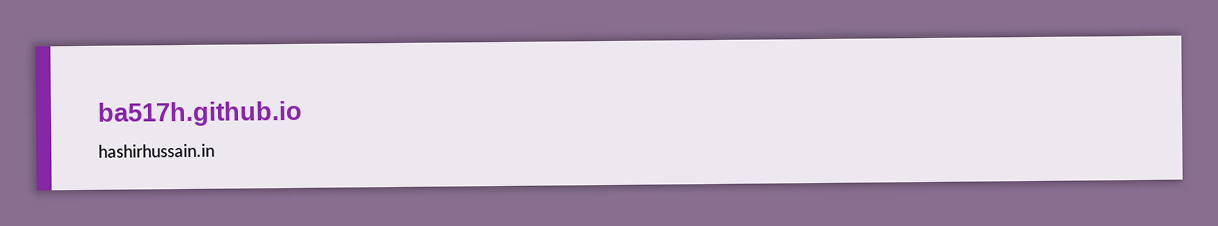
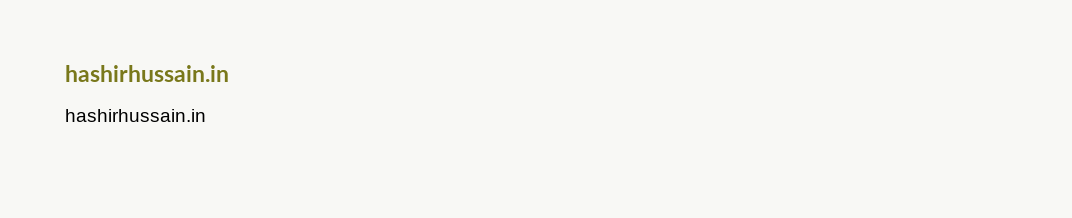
[97,100,303,127] ba517h.github.io -> [65,65,229,82] hashirhussain.in

